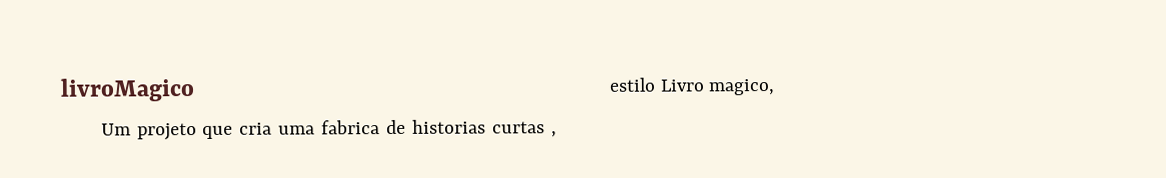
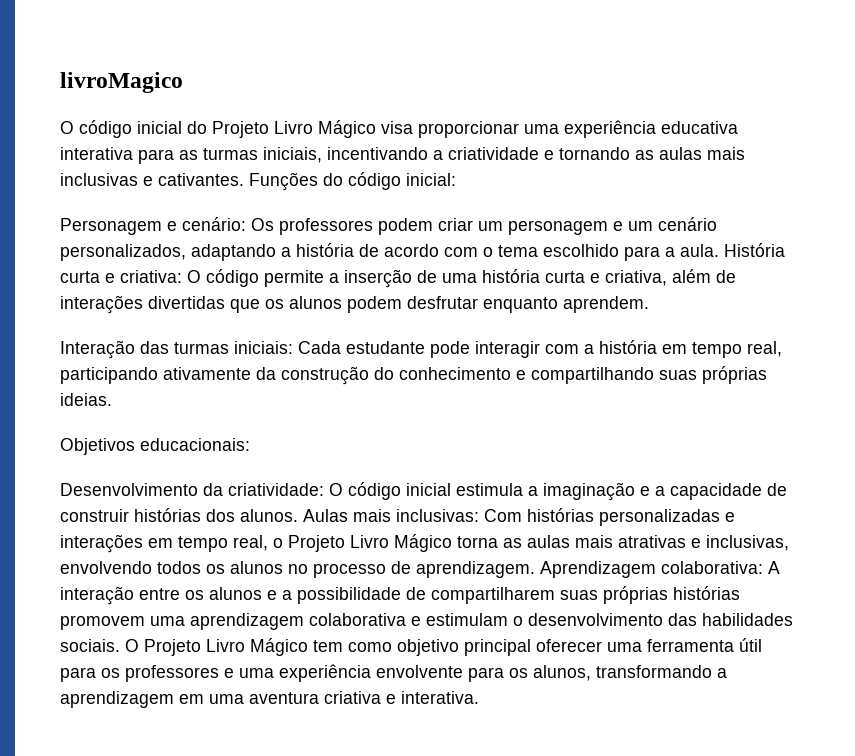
[100,119,557,141] [609,77,776,96] Um projeto que cria uma fabrica de historias curtas , estilo Livro magico, -> [60,120,738,138] [60,147,745,164] [60,172,456,191] [60,217,717,235] [60,243,785,261] [60,269,736,288] [60,295,649,314] [60,340,782,359] [60,366,767,385] [60,393,112,406] [60,438,250,455] [60,482,787,501] [60,508,735,526] [60,534,789,553] [60,561,780,578] [60,586,740,605] [60,613,793,630] [60,638,762,656] [60,664,727,682] [60,691,479,708] O código inicial do Projeto Livro Mágico visa proporcionar uma experiência educativa interativa para as turmas iniciais, incentivando a criatividade e tornando as aulas mais inclusivas e cativantes. Funções do código inicial: // Personagem e cenário: Os professores podem criar um personagem e um cenário personalizados, adaptando a história de acordo com o tema escolhido para a aula. História curta e criativa: O código permite a inserção de uma história curta e criativa, além de interações divertidas que os alunos podem desfrutar enquanto aprendem. // Interação das turmas iniciais: Cada estudante pode interagir com a história em tempo real, participando ativamente da construção do conhecimento e compartilhando suas próprias ideias. // Objetivos educacionais: // Desenvolvimento da criatividade: O código inicial estimula a imaginação e a capacidade de construir histórias dos alunos. Aulas mais inclusivas: Com histórias personalizadas e interações em tempo real, o Projeto Livro Mágico torna as aulas mais atrativas e inclusivas, envolvendo todos os alunos no processo de aprendizagem. Aprendizagem colaborativa: A interação entre os alunos e a possibilidade de compartilharem suas próprias histórias promovem uma aprendizagem colaborativa e estimulam o desenvolvimento das habilidades sociais. O Projeto Livro Mágico tem como objetivo principal oferecer uma ferramenta útil para os professores e uma experiência envolvente para os alunos, transformando a aprendizagem em uma aventura criativa e interativa.

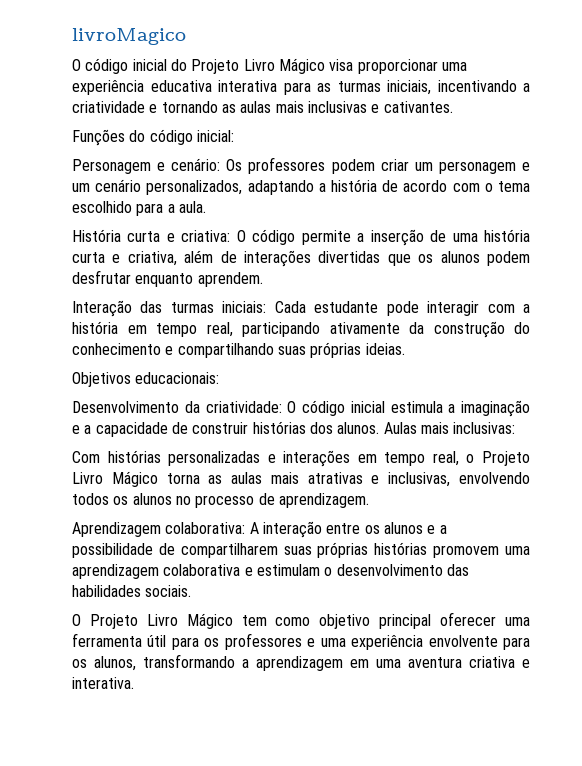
(244, 179) none -> (453, 107) //
(719, 250) none -> (206, 207) //
(479, 515) none -> (516, 428) //
(535, 569) none -> (369, 500) //
(120, 645) none -> (192, 591) //

